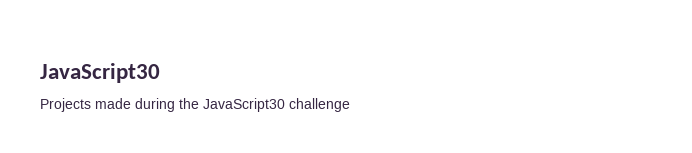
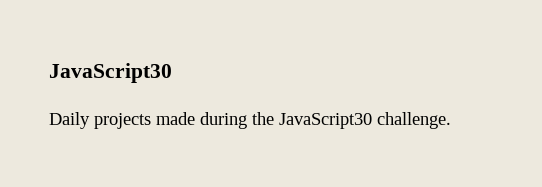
[40,98,91,112] Projects -> [49,112,151,129] Daily projects
[289,98,350,112] challenge -> [377,112,451,129] challenge.

